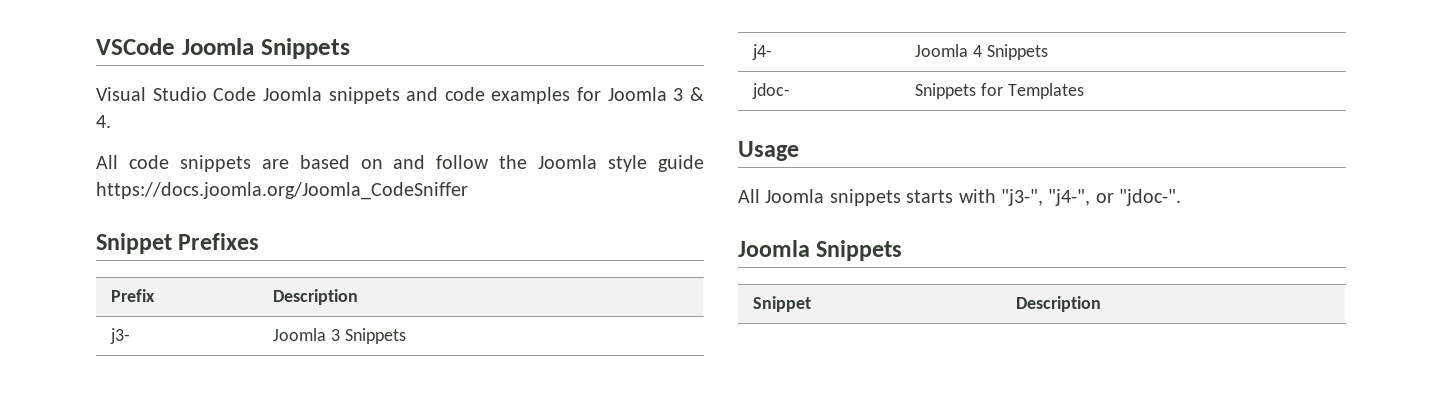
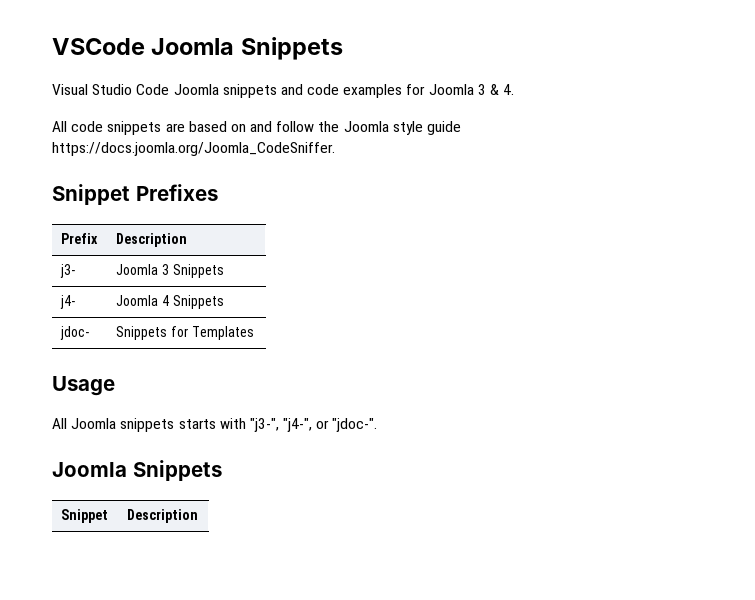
[96,182,468,200] https://docs.joomla.org/Joomla_CodeSniffer -> [52,142,335,156] https://docs.joomla.org/Joomla_CodeSniffer.

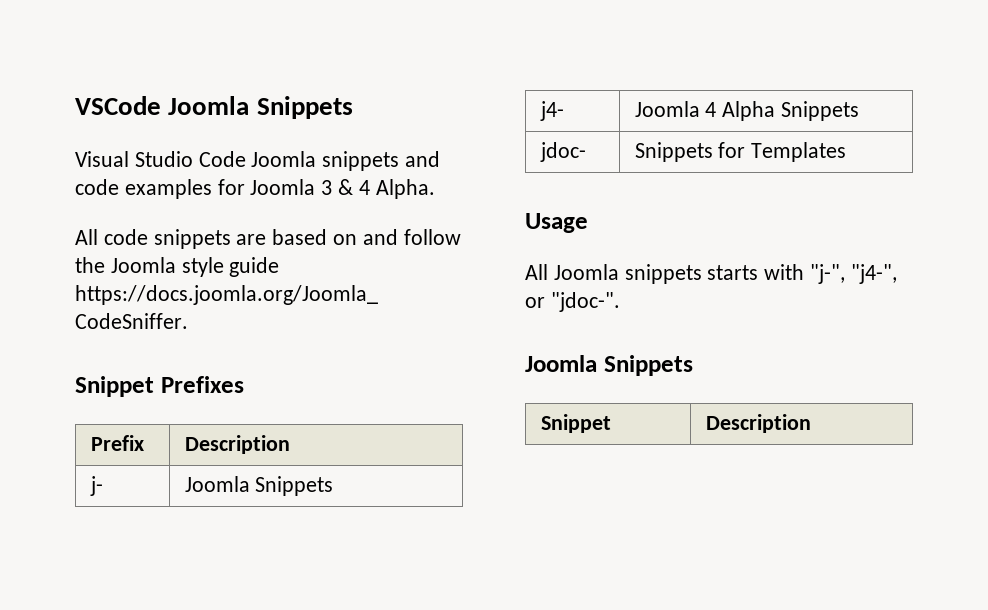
[503,84,515,95] 4. -> [358,179,435,199] 4 Alpha.
[60,264,76,278] [116,264,169,275] j3- | Joomla 3 -> [89,476,103,496] [184,476,250,492] j- | Joomla
(169, 300) none -> [722,101,776,121] Alpha
[249,418,279,432] "j3-", -> [810,264,846,284] "j-",

